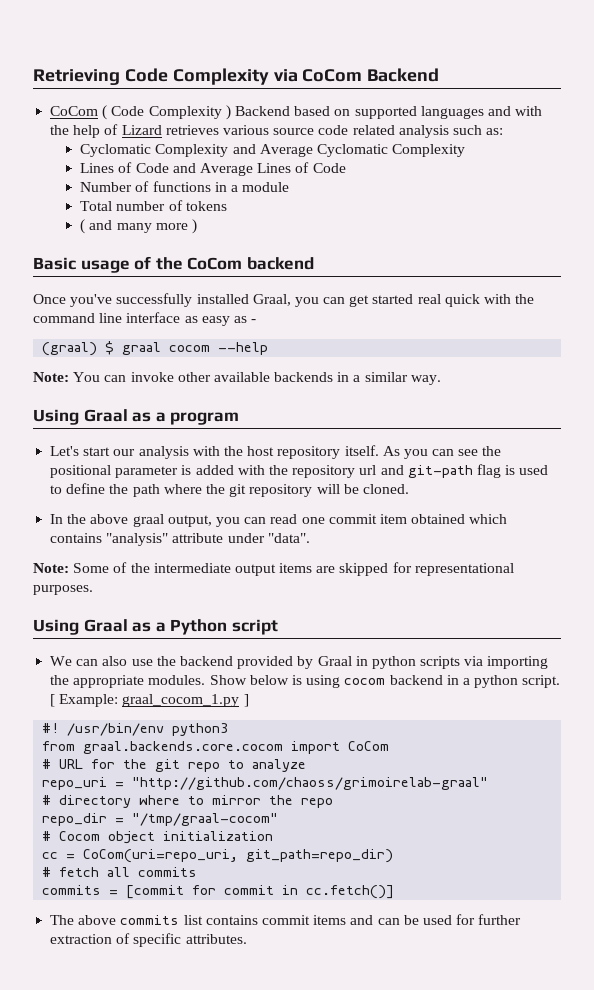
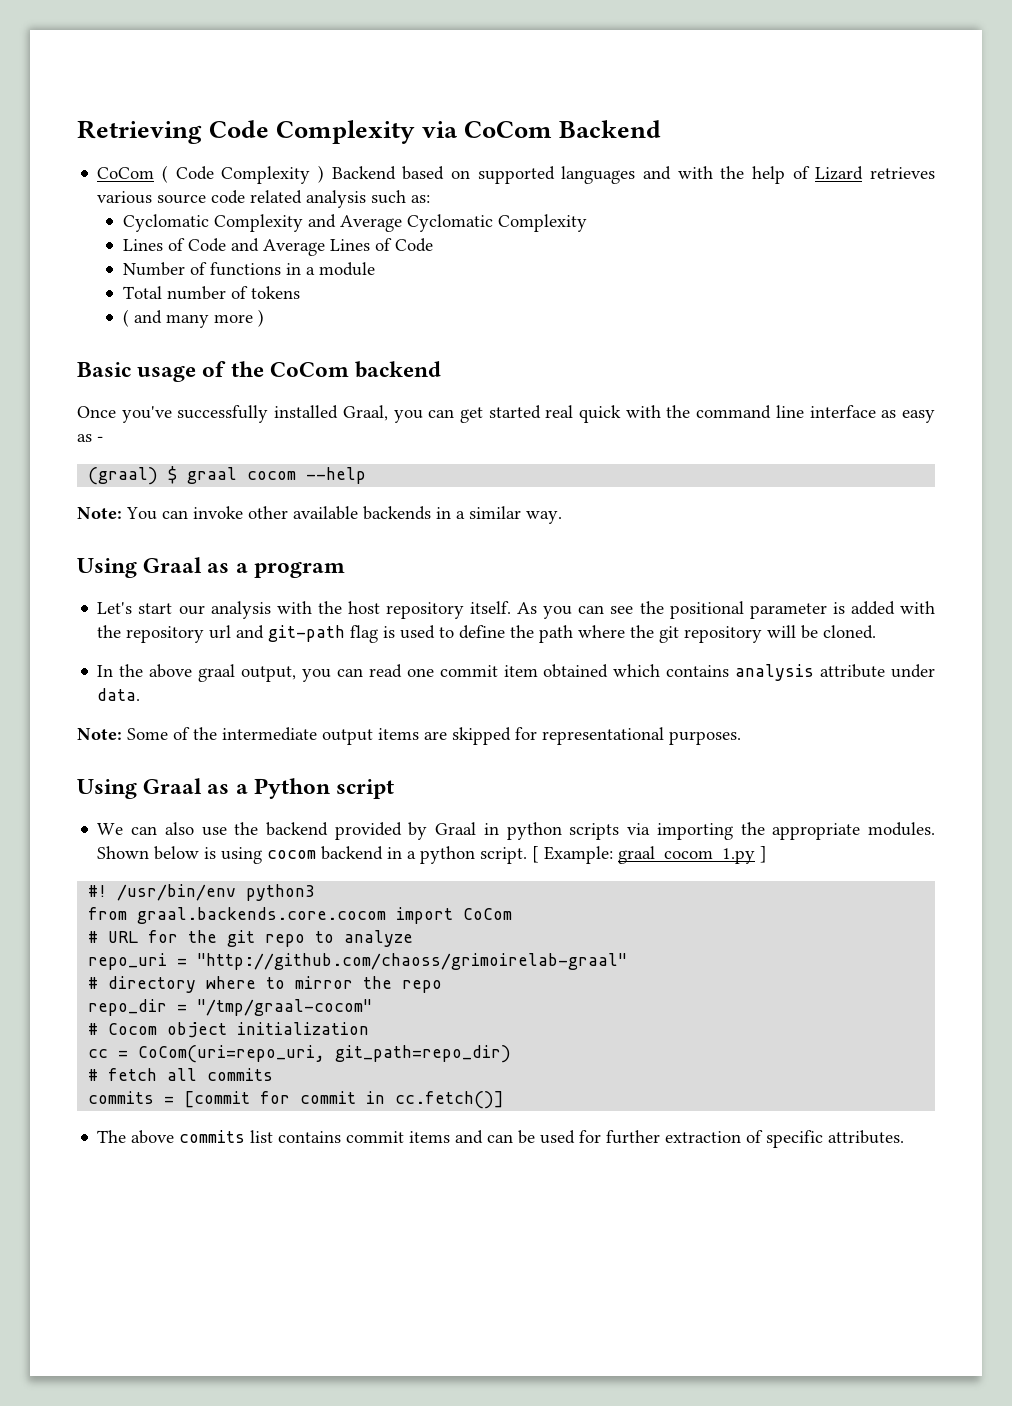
[106,533,169,546] "analysis" -> [735,664,815,681] analysis
[267,533,310,543] "data". -> [97,688,141,701] data.
[209,675,247,685] Show -> [97,846,150,859] Shown

